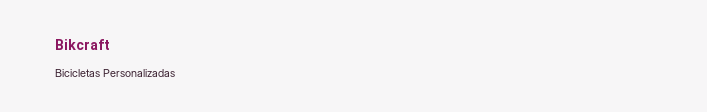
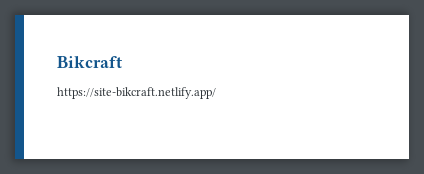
[55,69,175,77] Bicicletas Personalizadas -> [57,87,216,99] https://site-bikcraft.netlify.app/

